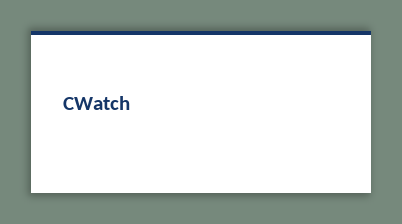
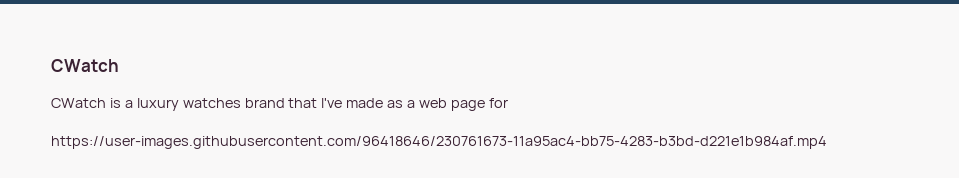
[63,96,130,110] CWatch -> [51,59,119,72] [51,98,508,111] [51,136,827,149] CWatch // CWatch is a luxury watches brand that I've made as a web page for // https://user-images.githubusercontent.com/96418646/230761673-11a95ac4-bb75-4283-b3bd-d221e1b984af.mp4

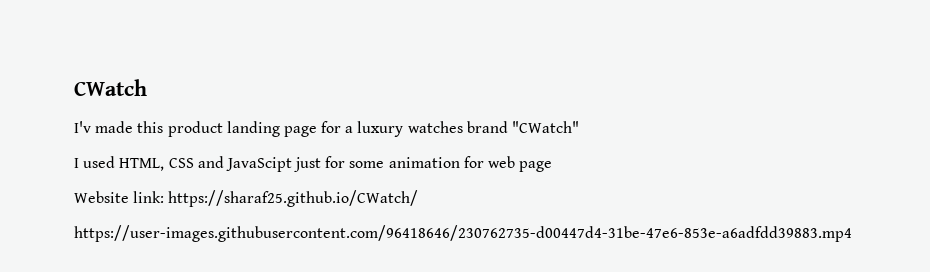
[51,98,508,111] [51,136,827,149] CWatch is a luxury watches brand that I've made as a web page for // https://user-images.githubusercontent.com/96418646/230761673-11a95ac4-bb75-4283-b3bd-d221e1b984af.mp4 -> [74,121,580,137] [74,156,553,172] [74,190,419,207] [74,225,852,242] I'v made this product landing page for a luxury watches brand "CWatch" // I used HTML, CSS and JavaScipt just for some animation for web page // Website link: https://sharaf25.github.io/CWatch/ // https://user-images.githubusercontent.com/96418646/230762735-d00447d4-31be-47e6-853e-a6adfdd39883.mp4

